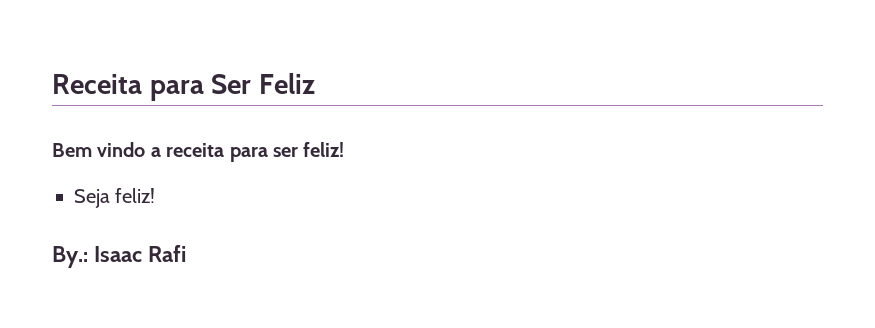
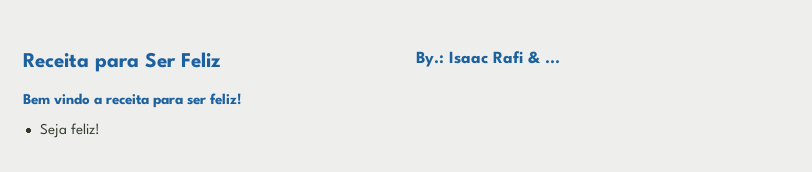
(187, 253) none -> [528,51,560,64] & ...

